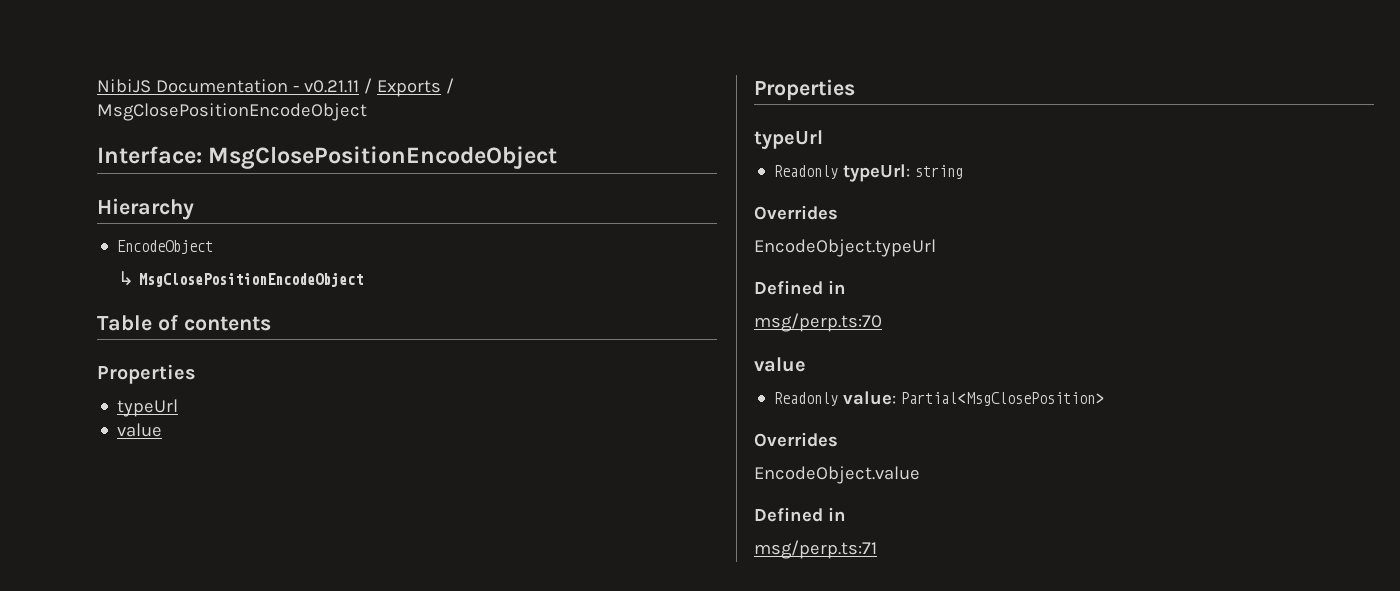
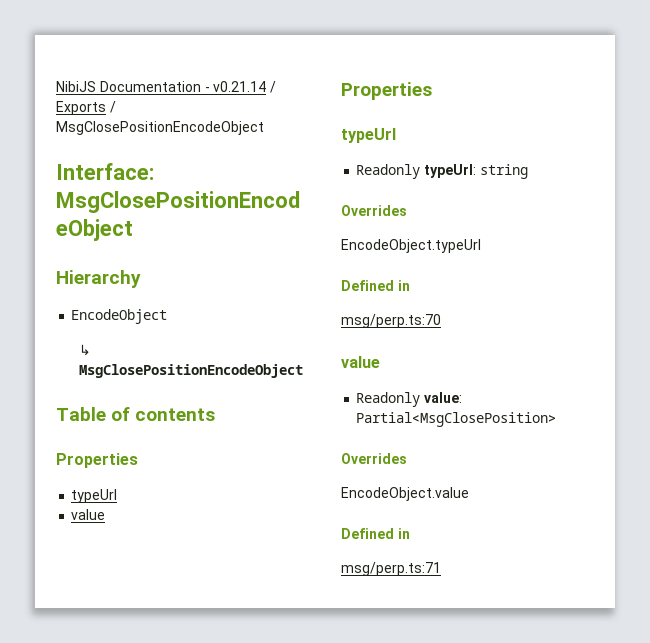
[303,80,359,93] v0.21.11 -> [213,81,267,92] v0.21.14

